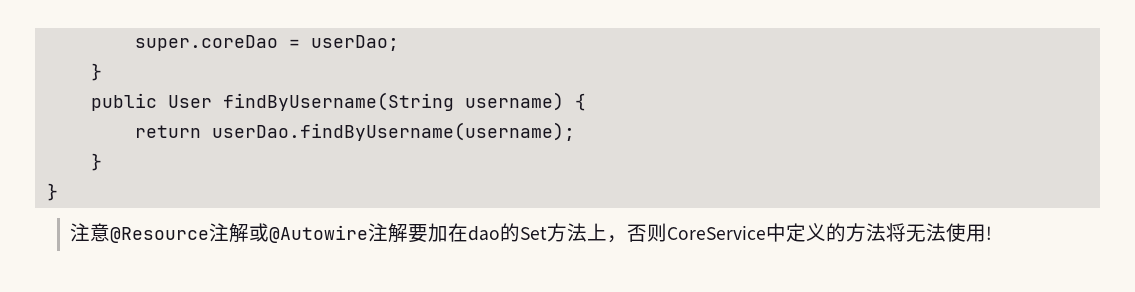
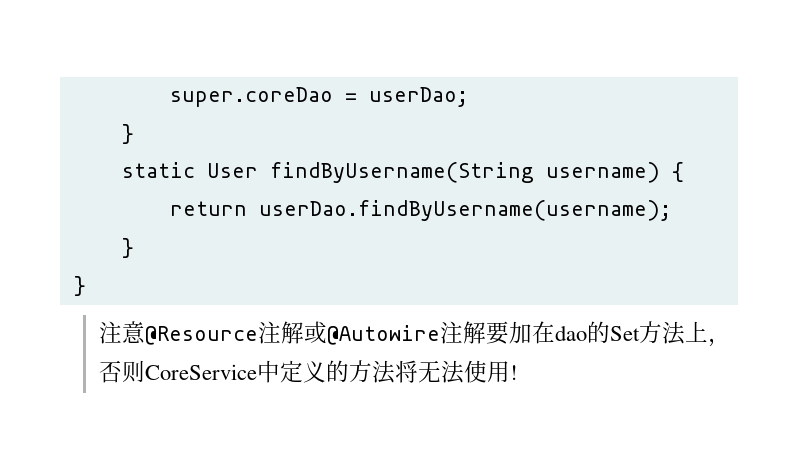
[90,93,157,111] public -> [121,162,195,178] static

